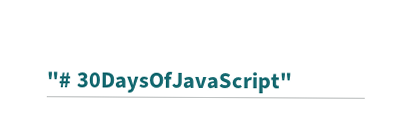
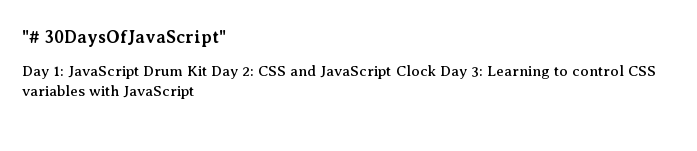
(293, 82) none -> [22,65,656,79] [22,85,195,99] // Day 1: JavaScript Drum Kit Day 2: CSS and JavaScript Clock Day 3: Learning to control CSS variables with JavaScript

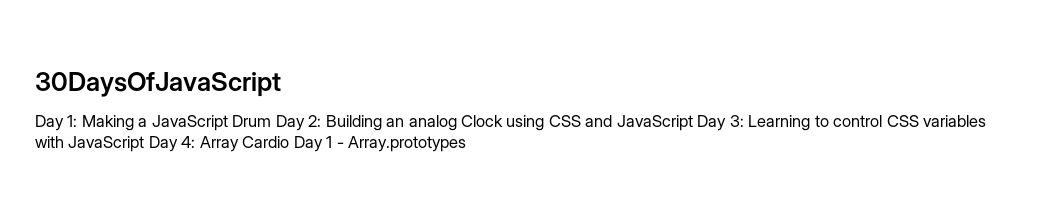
[22,30,226,47] "# 30DaysOfJavaScript" -> [35,72,281,97] 30DaysOfJavaScript
(65, 71) none -> [81,115,148,131] Making a
[187,66,208,76] Kit -> (272, 121) none
(255, 71) none -> [325,115,545,131] Building an analog Clock using
[395,65,436,76] Clock -> (693, 123) none
(195, 92) none -> [148,136,467,152] Day 4: Array Cardio Day 1 - Array.prototypes

